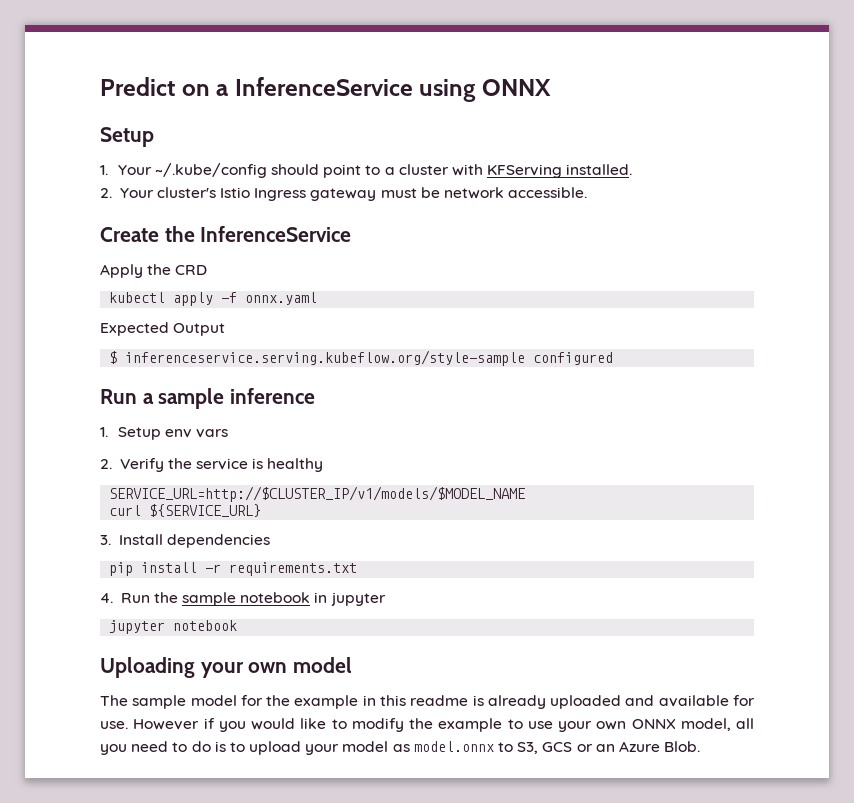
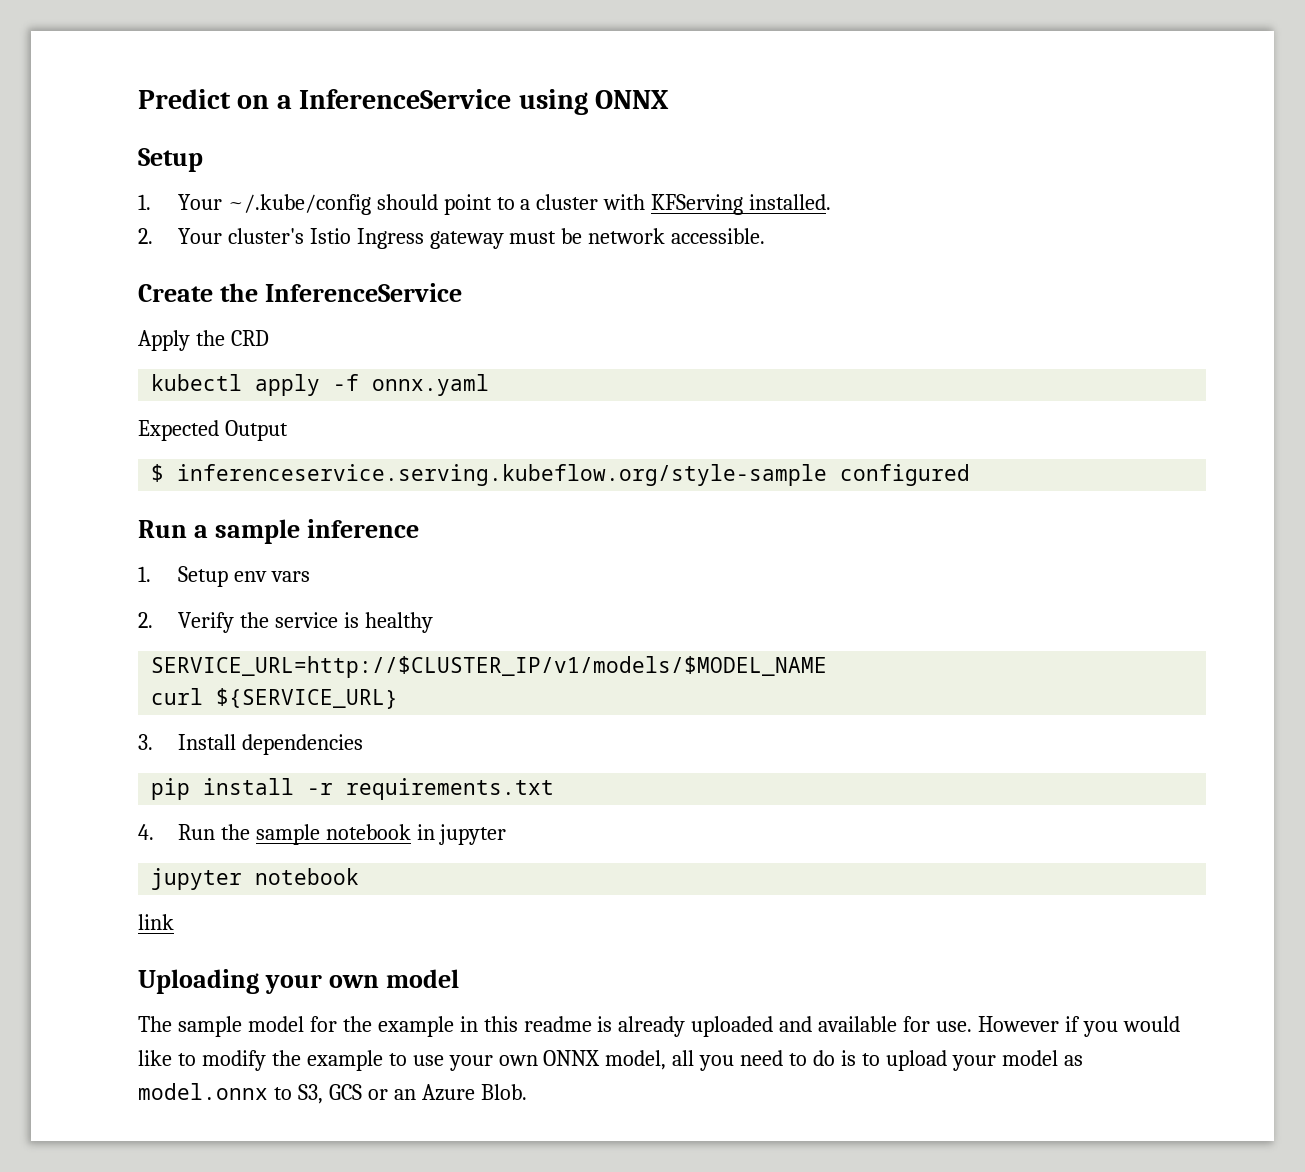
(238, 625) none -> [138,914,174,930] // link

